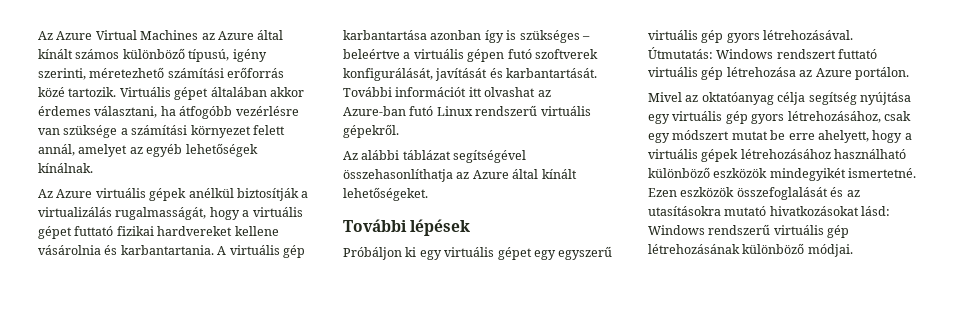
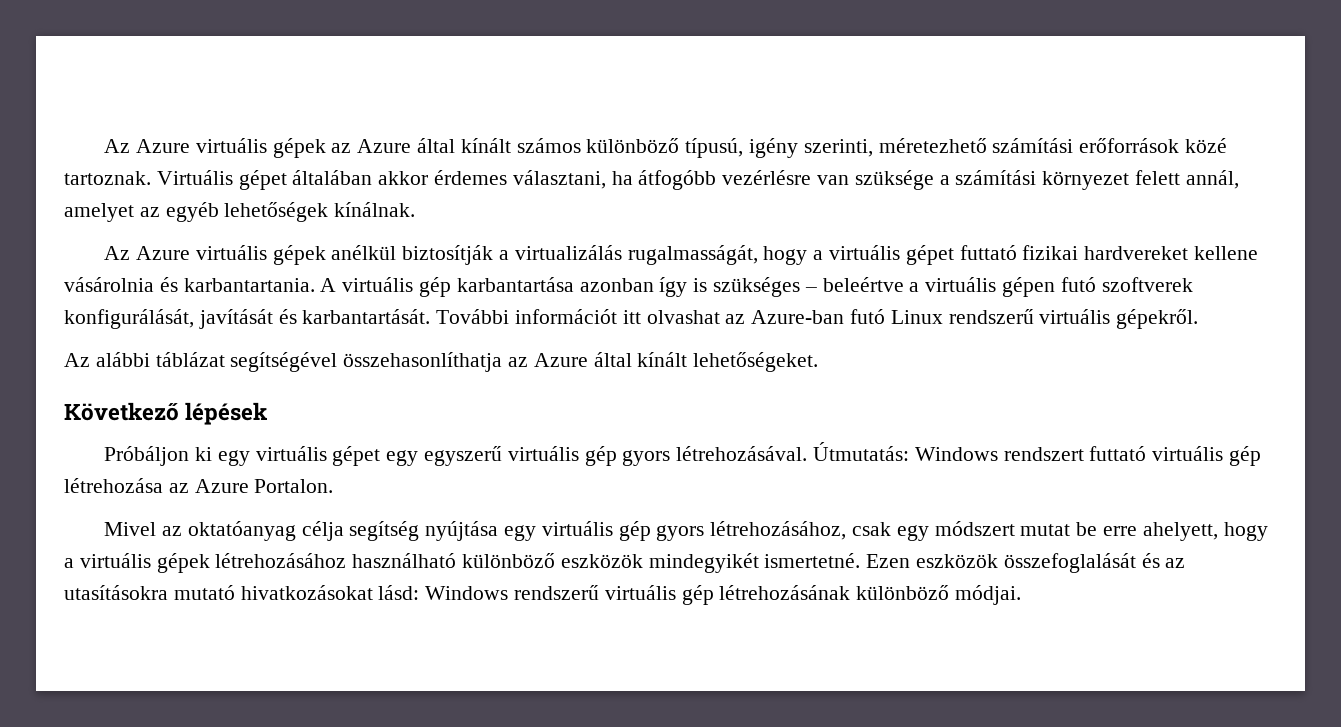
[38,30,199,40] Az Azure Virtual Machines -> [104,138,326,158] Az Azure virtuális gépek
[227,67,285,78] [38,87,117,97] erőforrás közé tartozik. -> [1079,138,1227,153] [64,171,151,185] erőforrások közé tartoznak.
[343,219,407,232] További -> [64,402,179,421] Következő
[854,67,909,80] portálon. -> [254,479,334,493] Portalon.

